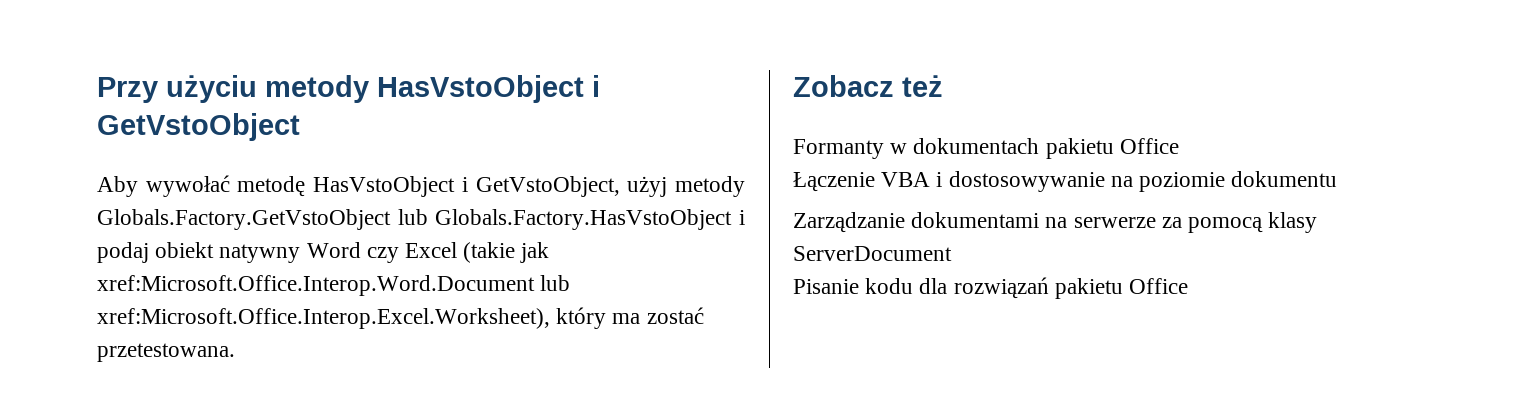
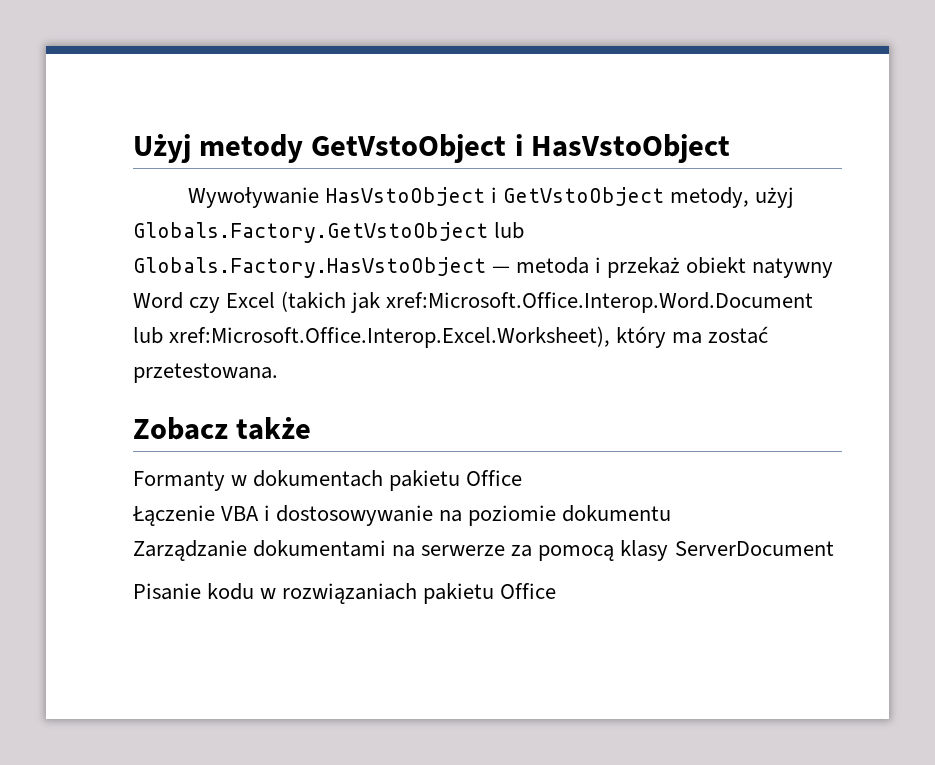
[97,75,600,103] [97,113,300,141] [97,175,745,197] [97,209,745,230] [97,242,149,263] Przy użyciu metody HasVstoObject i GetVstoObject // Aby wywołać metodę HasVstoObject i GetVstoObject, użyj metody Globals.Factory.GetVstoObject lub Globals.Factory.HasVstoObject i podaj -> [133,134,730,163] [188,187,794,208] [133,222,525,243] [133,257,681,278] Użyj metody GetVstoObject i HasVstoObject // Wywoływanie HasVstoObject i GetVstoObject metody, użyj Globals.Factory.GetVstoObject lub Globals.Factory.HasVstoObject — metoda i przekaż
[463,242,516,263] (takie -> [281,291,347,312] (takich
[902,75,943,97] też -> [236,417,312,440] także
[919,277,1049,299] dla rozwiązań -> [260,583,418,604] w rozwiązaniach

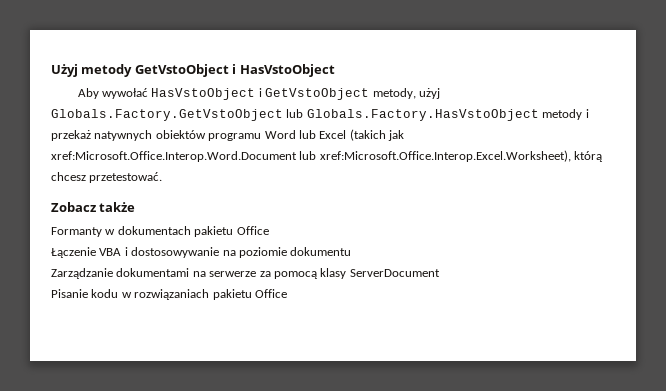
[188,187,320,208] Wywoływanie -> [77,88,149,99] Aby wywołać
[492,257,834,278] [133,292,221,313] — metoda i przekaż obiekt natywny Word czy -> [542,109,589,120] [51,130,316,141] metody i przekaż natywnych obiektów programu Word lub
[616,326,769,348] [133,363,278,383] który ma zostać przetestowana. -> [574,151,604,162] [51,172,163,183] którą chcesz przetestować.

